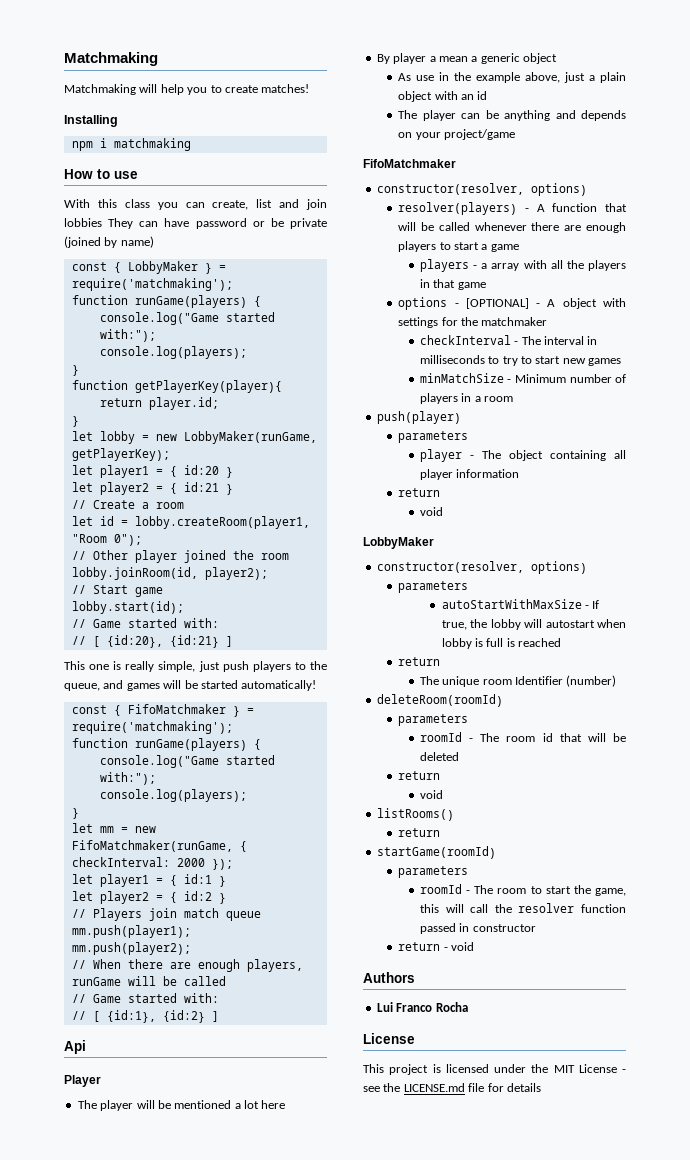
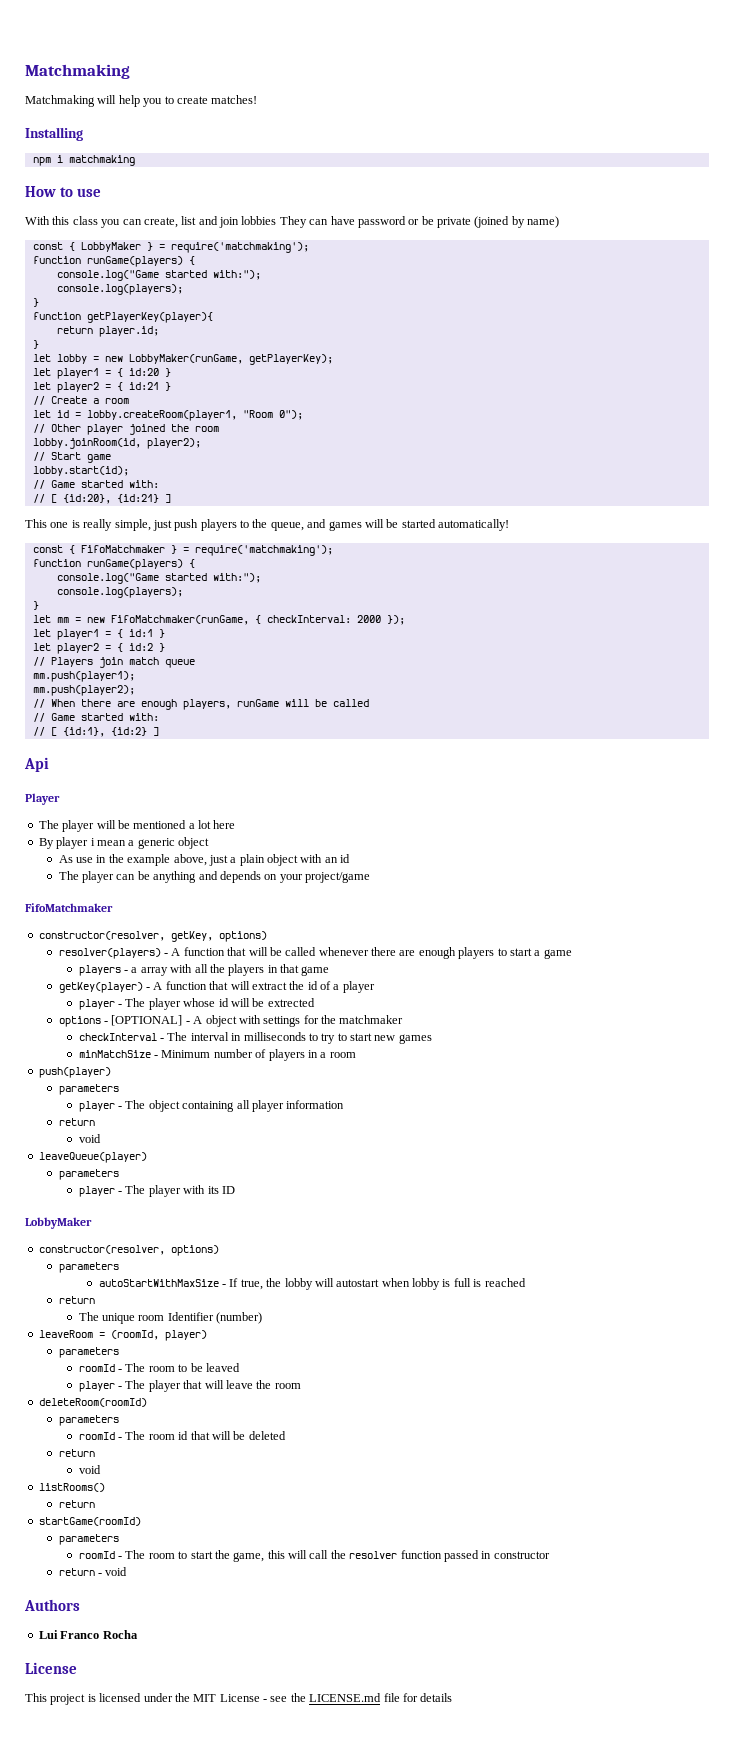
[429,56,436,62] a -> [90,838,95,846] i
(524, 189) none -> [170,931,213,942] getKey,
(486, 286) none -> [58,981,375,993] [78,998,315,1010] // getKey(player) - A function that will extract the id of a player // player - The player whose id will be extrected
(443, 511) none -> [38,1152,147,1163] [58,1169,119,1180] [78,1185,235,1197] // leaveQueue(player) // parameters // player - The player with its ID
(617, 681) none -> [38,1330,207,1341] [58,1347,119,1358] [78,1363,240,1372] [78,1380,301,1392] // leaveRoom = (roomId, player) // parameters // roomId - The room to be leaved // player - The player that will leave the room

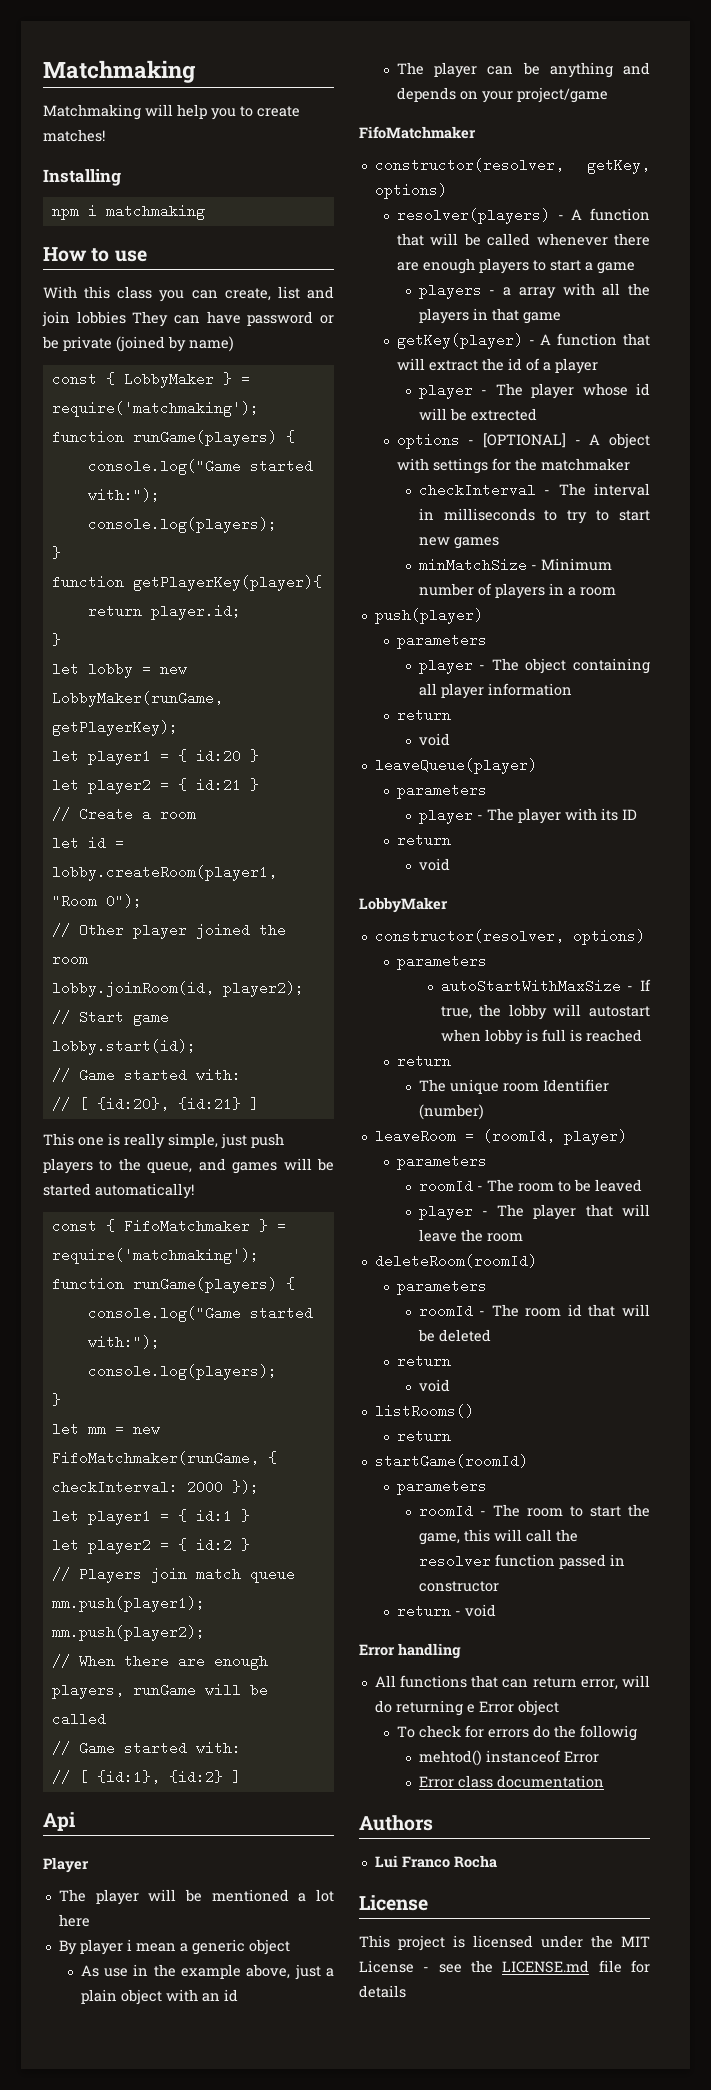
(235, 1190) none -> [396,833,451,847] [418,858,450,871] // return // void
(128, 1571) none -> [359,1643,461,1659] [374,1675,650,1690] [374,1700,559,1716] [396,1725,637,1741] [418,1750,599,1766] [418,1775,604,1788] // Error handling // All functions that can return error, will do returning e Error object // To check for errors do the followig // mehtod() instanceof Error // Error class documentation

